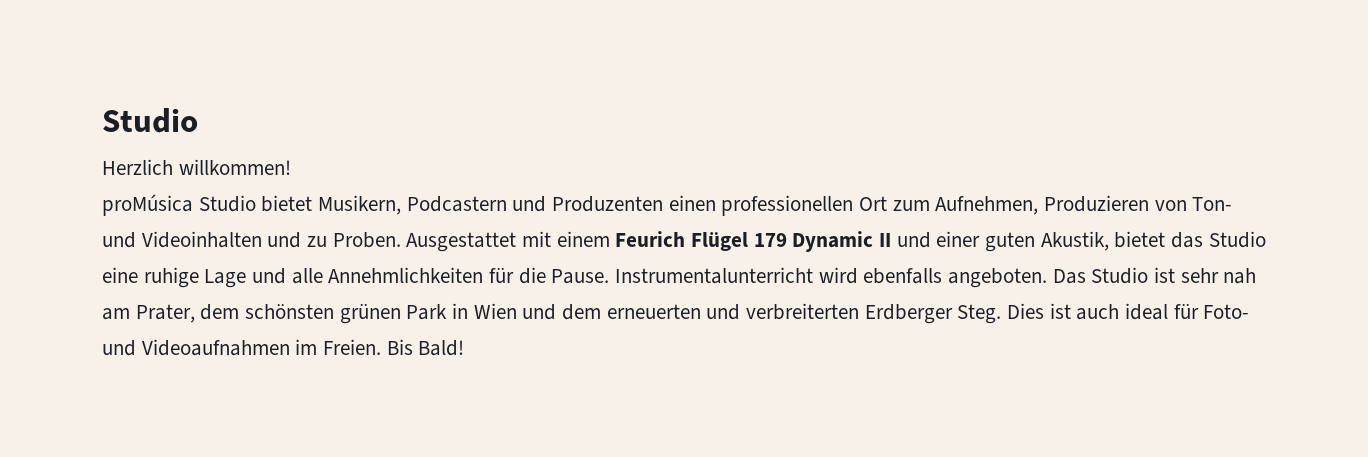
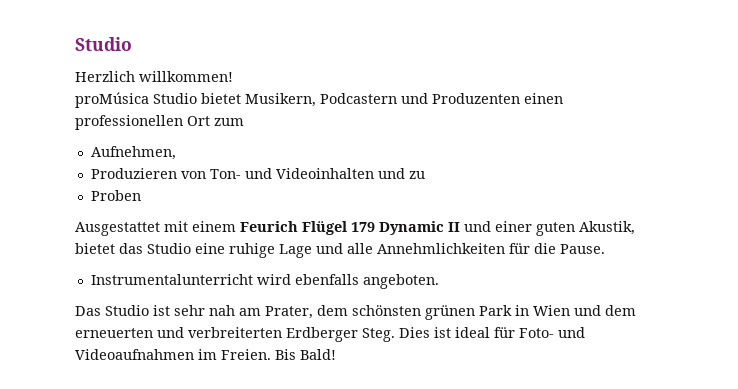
(930, 205) none -> (244, 122) //
(1039, 205) none -> (176, 153) //
[332,232,401,248] Proben. -> [90,190,141,201] // Proben //
(610, 276) none -> (605, 249) //
(1048, 278) none -> (439, 281) //
[1076,304,1120,320] auch -> (451, 332) none

